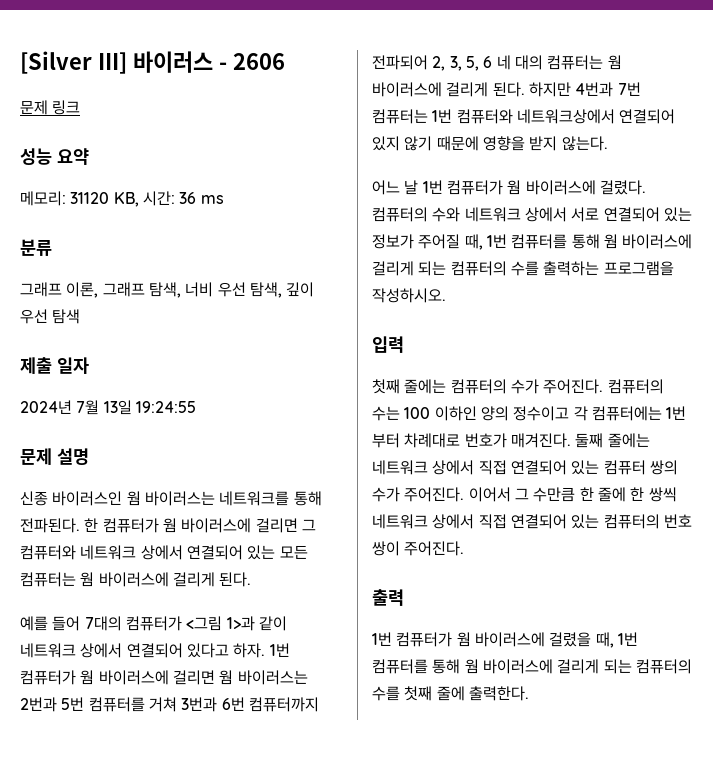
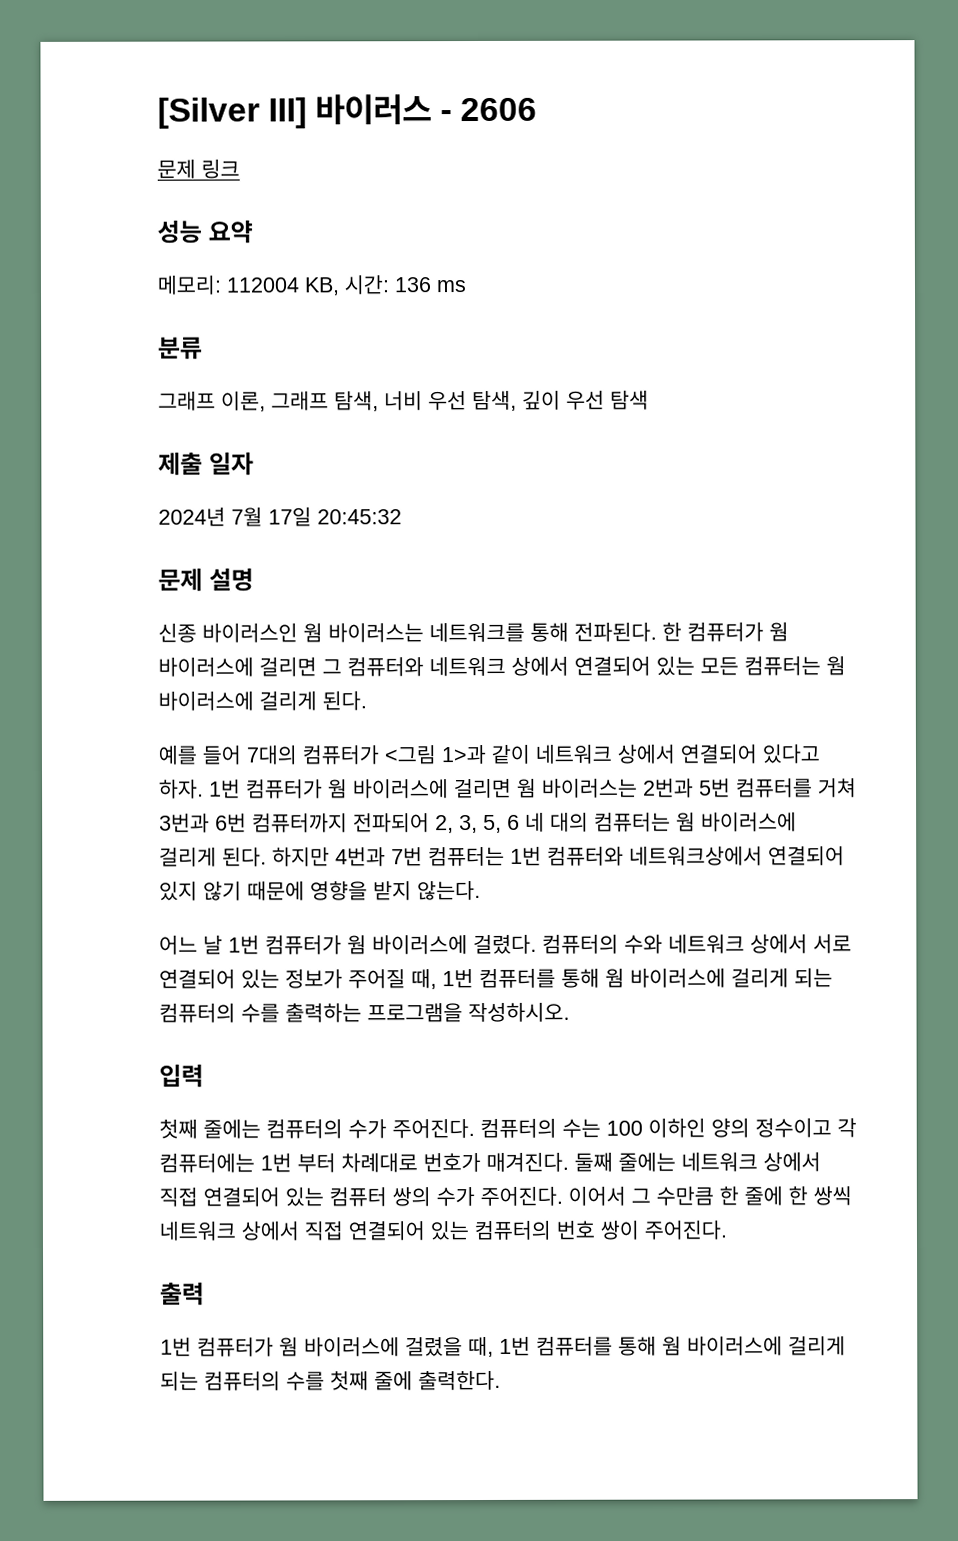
[70,192,110,204] 31120 -> [226,277,299,293] 112004
[179,192,197,204] 36 -> [394,277,431,293] 136
[103,400,196,415] 13일 19:24:55 -> [268,507,402,527] 17일 20:45:32

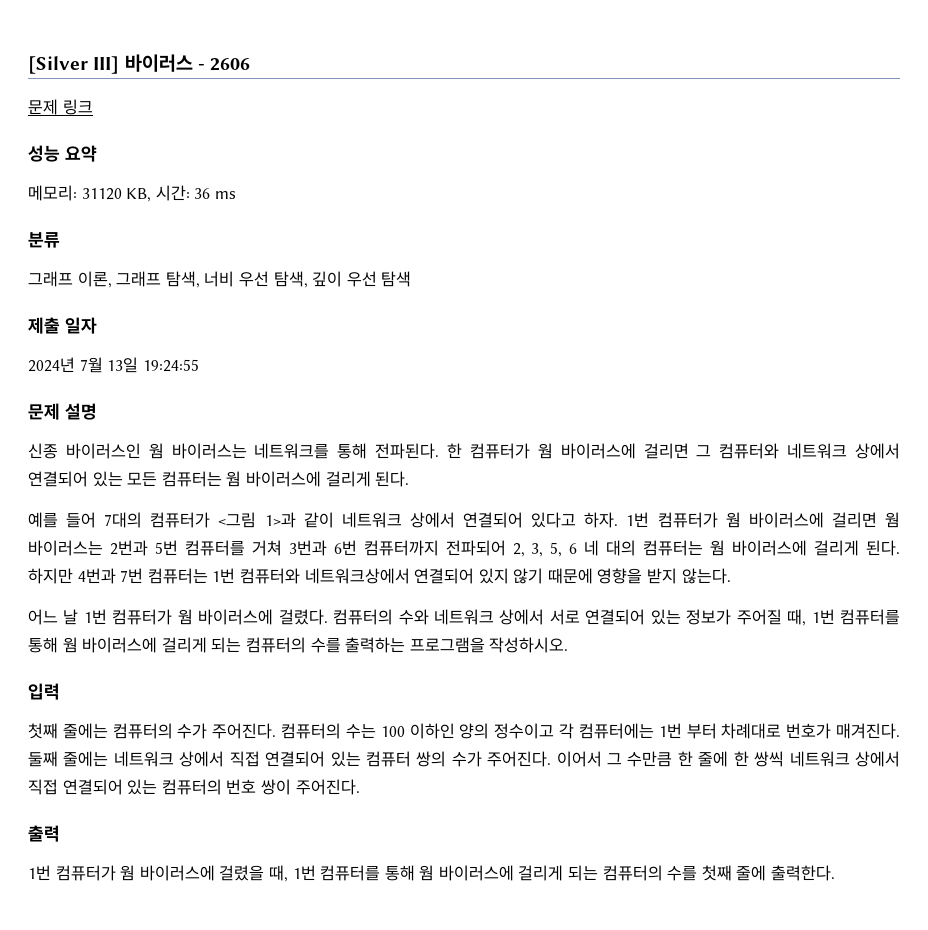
[226,277,299,293] 112004 -> [81,188,122,200] 31120
[394,277,431,293] 136 -> [194,188,211,199] 36
[268,507,402,527] 17일 20:45:32 -> [107,357,199,373] 13일 19:24:55

